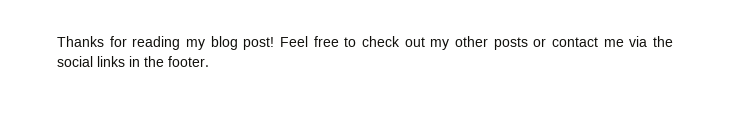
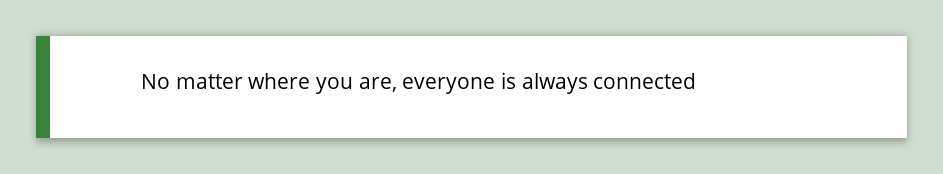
[57,36,673,50] [57,56,209,67] Thanks for reading my blog post! Feel free to check out my other posts or contact me via the social links in the footer. -> [141,72,697,94] No matter where you are, everyone is always connected

